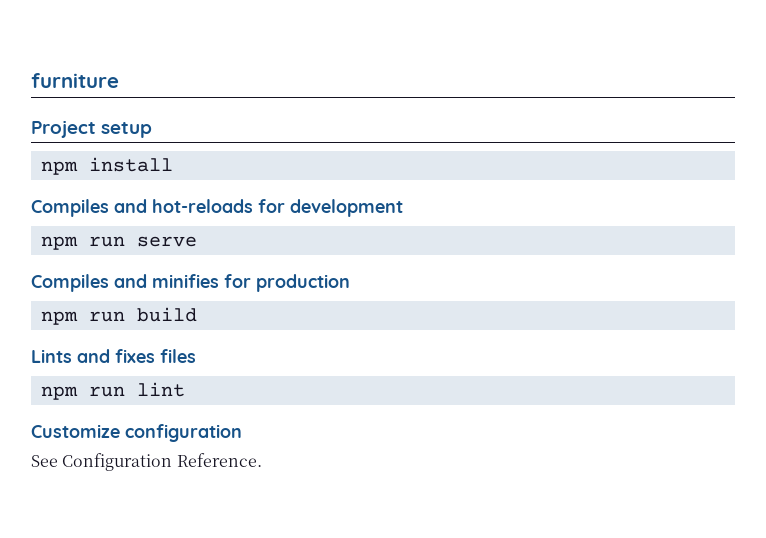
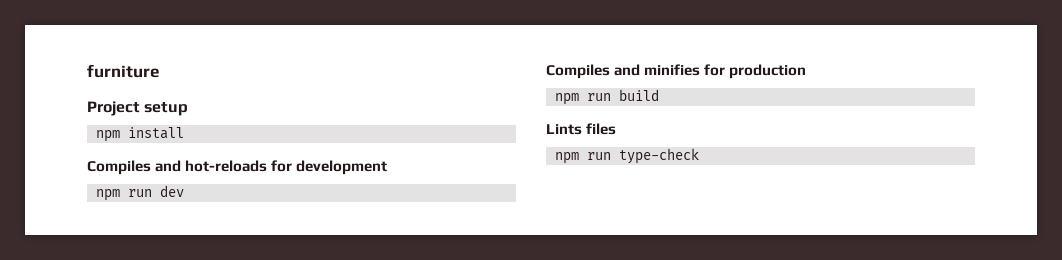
[136,236,197,247] serve -> [159,185,184,197] dev
[77,349,155,363] and fixes -> (582, 129) none
[136,382,185,397] [31,424,242,442] [31,453,262,471] lint // Customize configuration // See Configuration Reference. -> [618,148,699,164] type-check

